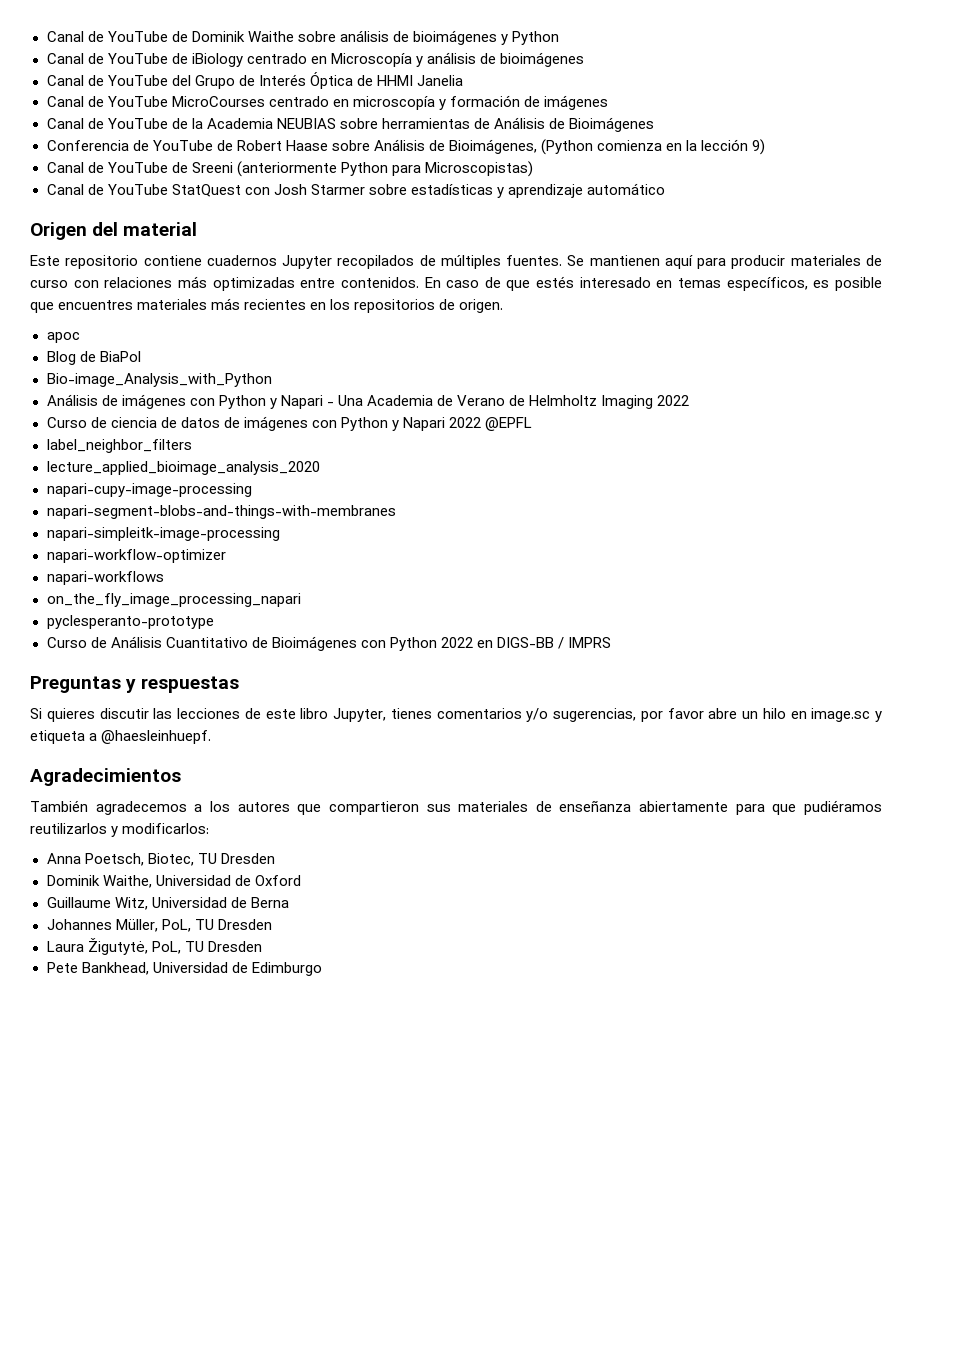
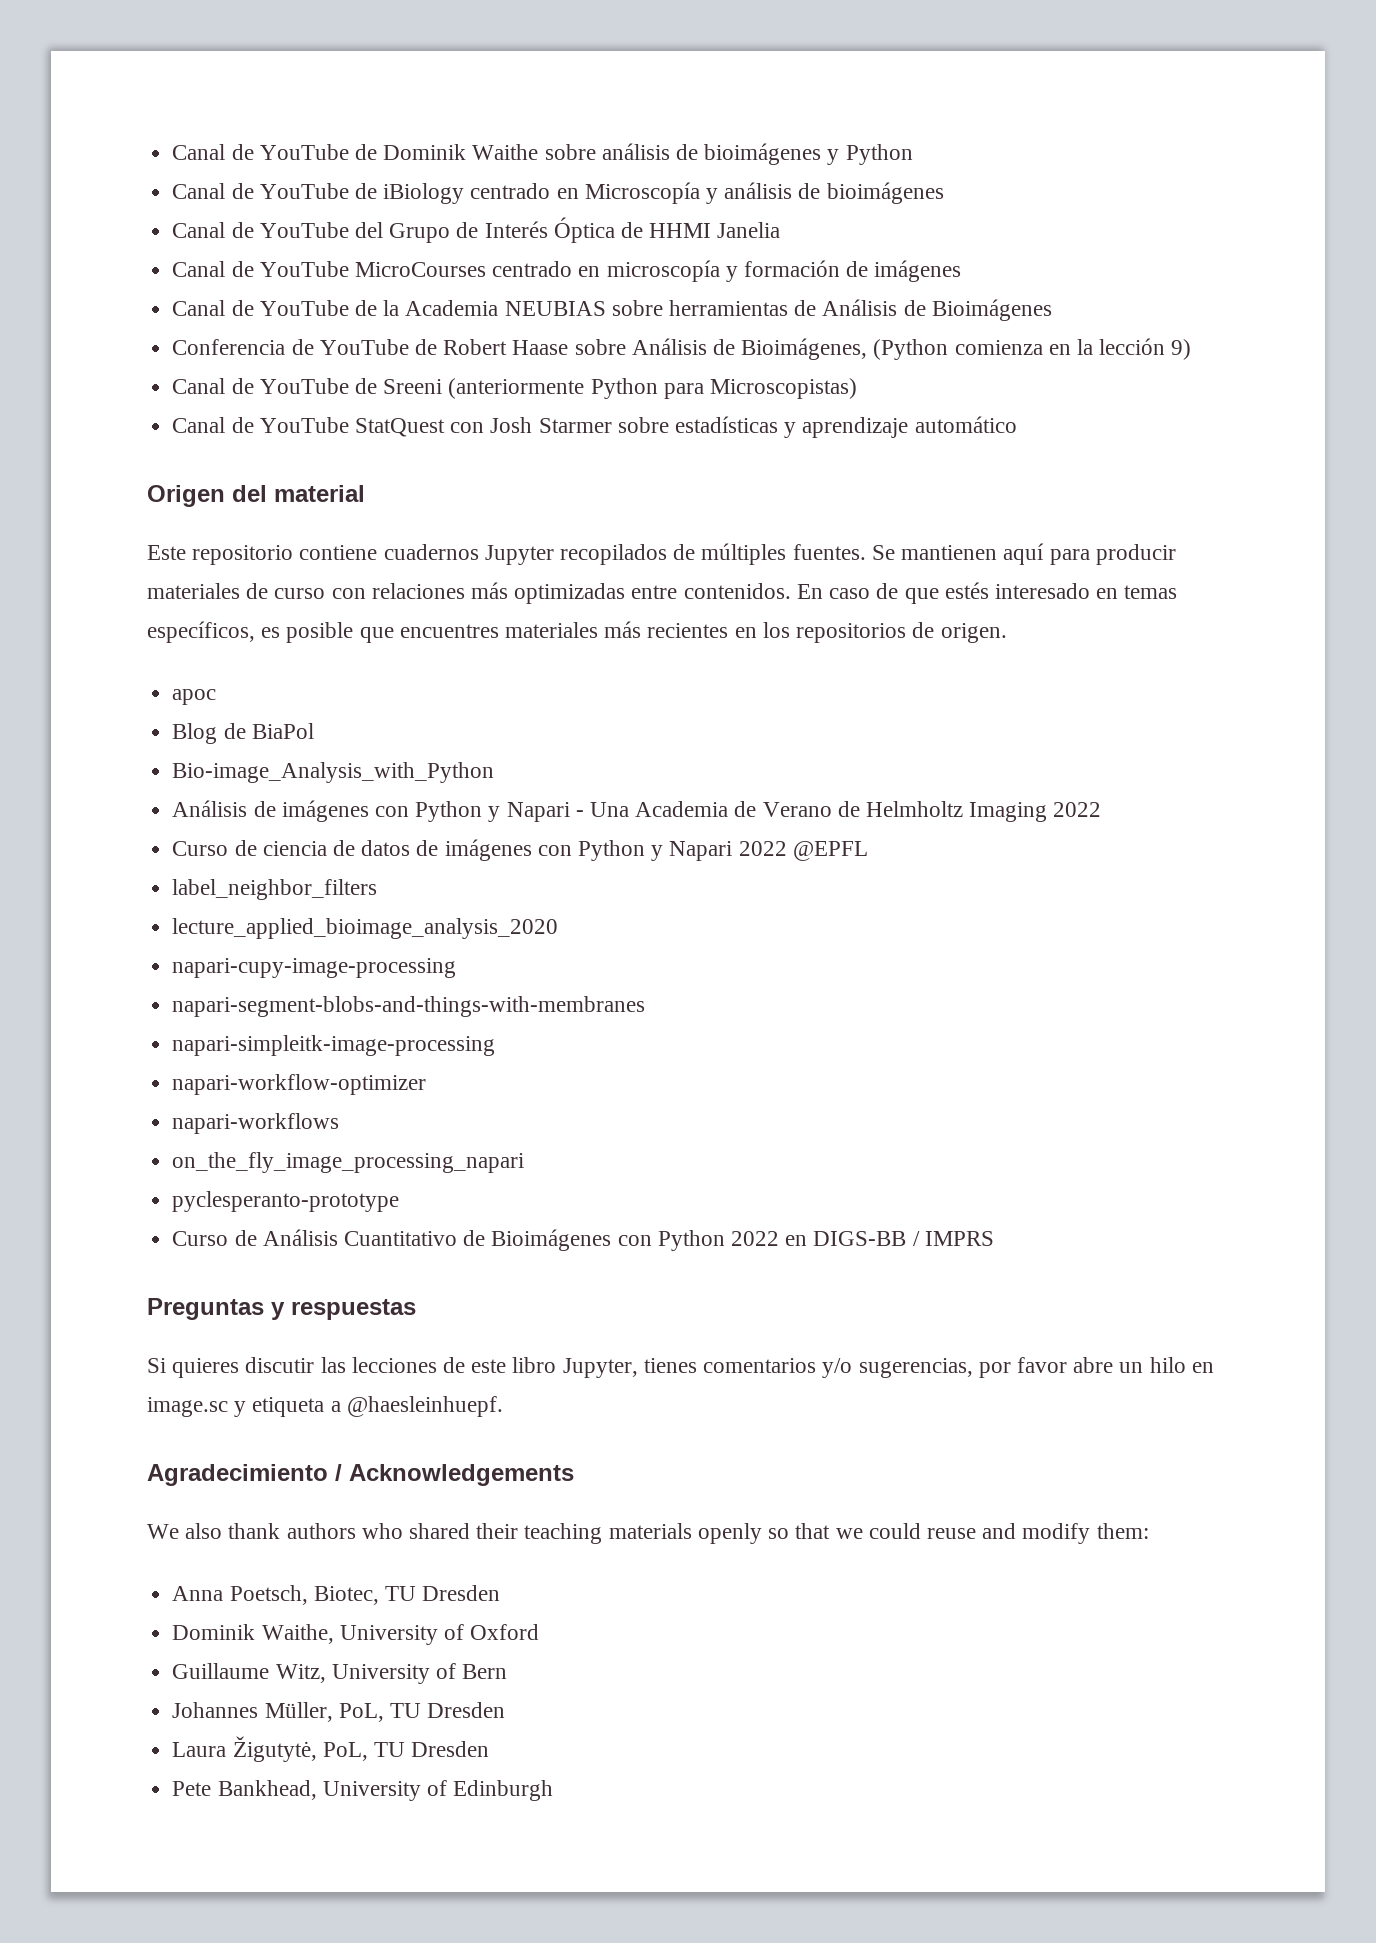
[30,768,181,786] [30,800,882,815] [30,823,210,837] Agradecimientos // También agradecemos a los autores que compartieron sus materiales de enseñanza abiertamente para que pudiéramos reutilizarlos y modificarlos: -> [147,1464,574,1486] [147,1523,1149,1544] Agradecimiento / Acknowledgements // We also thank authors who shared their teaching materials openly so that we could reuse and modify them:
[155,875,251,886] Universidad de -> [339,1624,464,1645] University of
[151,897,289,908] Universidad de Berna -> [331,1663,508,1684] University of Bern
[152,962,322,976] Universidad de Edimburgo -> [322,1780,554,1801] University of Edinburgh

